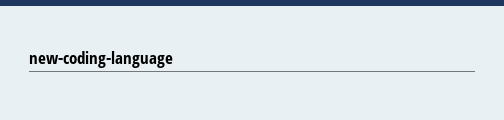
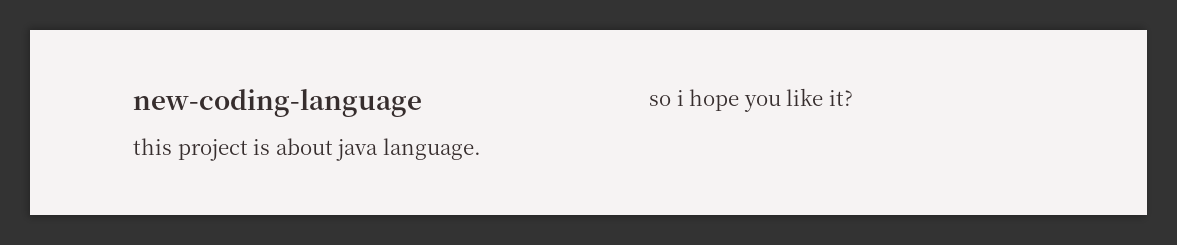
(173, 59) none -> [133,138,481,161] [649,88,853,112] // this project is about java language. // so i hope you like it?

